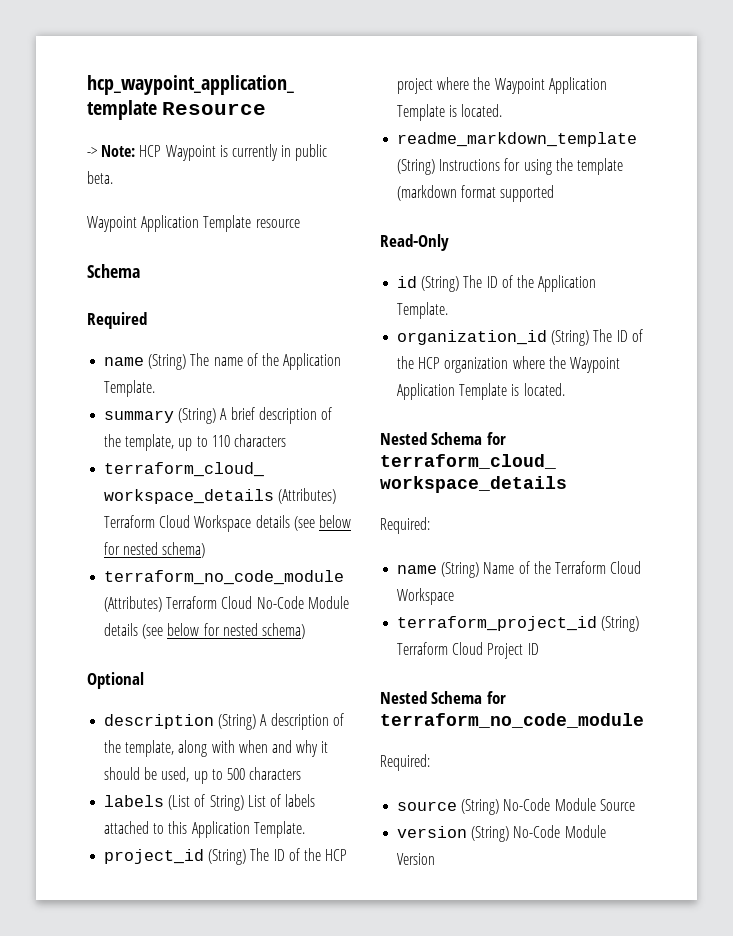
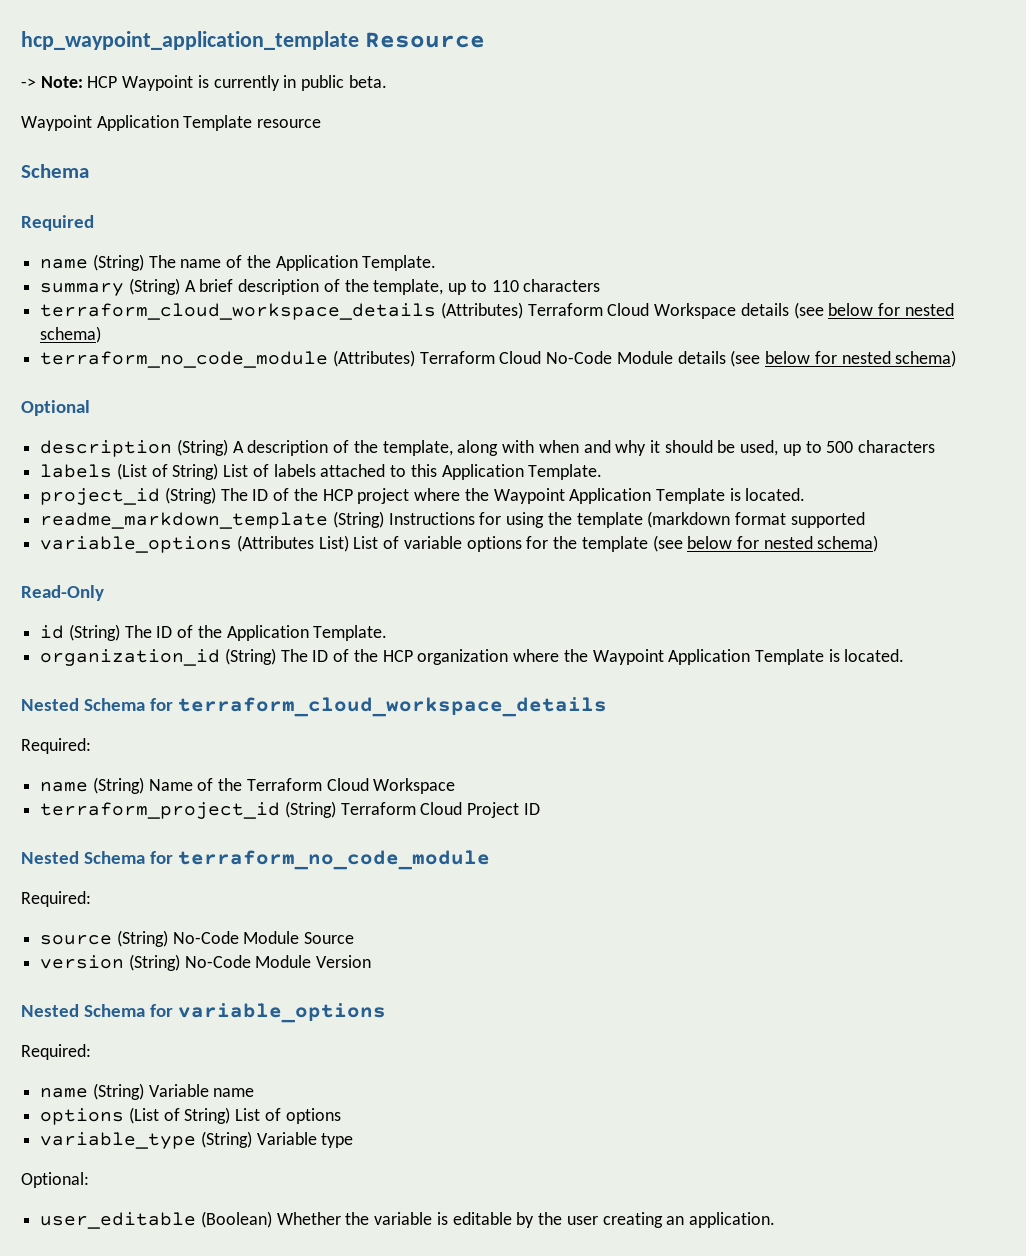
(555, 193) none -> [40,535,879,553] // variable_options (Attributes List) List of variable options for the template (see below for nested schema)
(436, 859) none -> [21,1003,387,1023] [21,1044,91,1060] [40,1083,255,1100] [40,1107,341,1125] [40,1131,354,1149] [21,1172,89,1188] [40,1211,775,1229] // Nested Schema for variable_options // Required: // name (String) Variable name // options (List of String) List of options // variable_type (String) Variable type // Optional: // user_editable (Boolean) Whether the variable is editable by the user creating an application.

